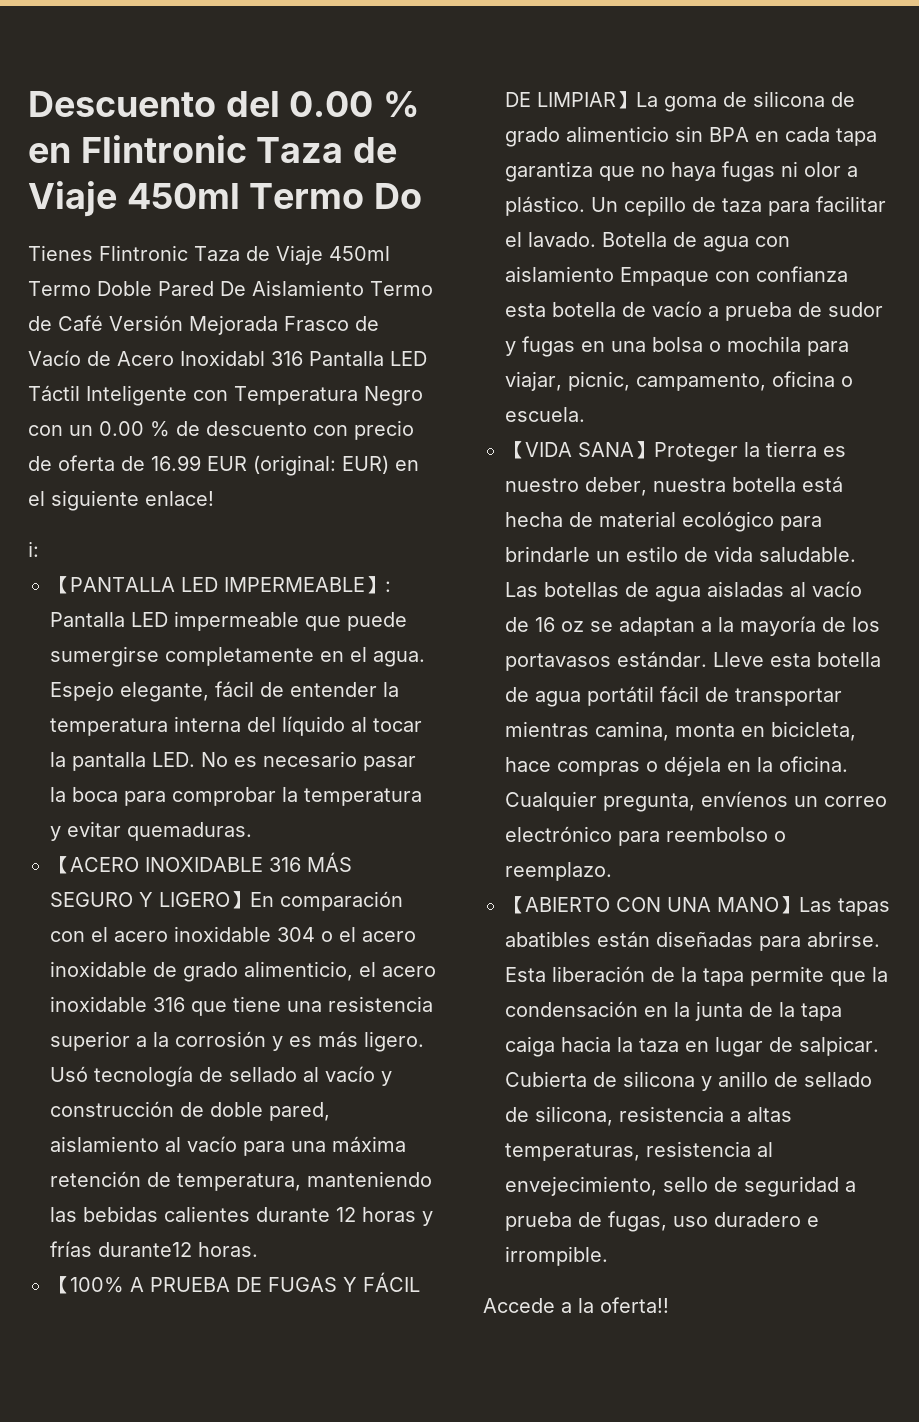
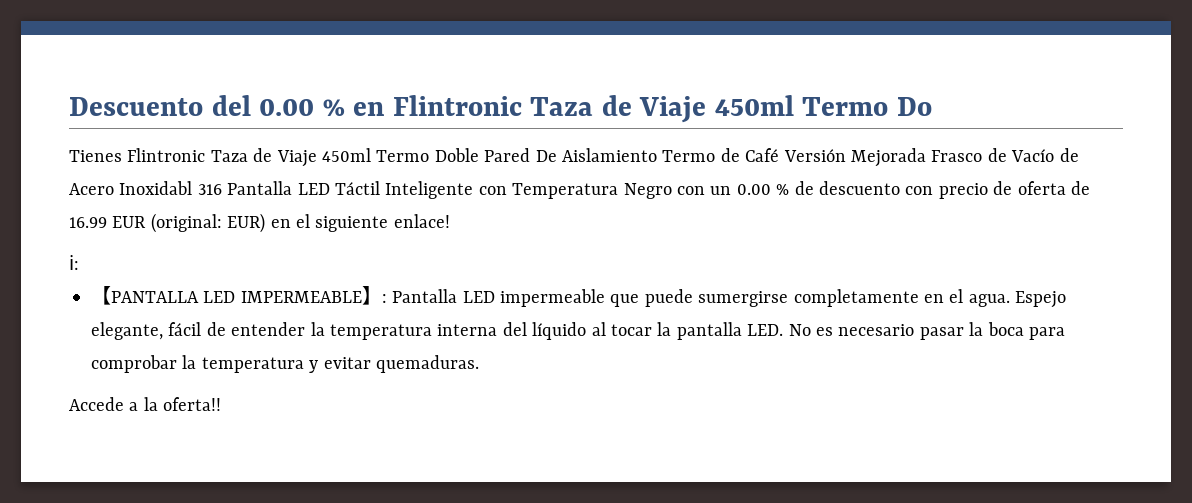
[50,852,352,874] [50,891,403,911] [50,926,416,942] [50,961,436,982] [50,996,433,1016] [50,1031,424,1052] [50,1066,392,1087] [50,1101,330,1121] [50,1136,406,1156] [50,1171,432,1191] [50,1206,433,1226] [50,1241,258,1257] [50,1272,420,1294] [505,91,855,112] [505,126,877,147] [505,161,858,182] [505,196,886,216] [505,232,790,252] [505,266,848,286] [505,301,883,321] [505,336,849,357] [505,371,853,391] [505,407,585,422] [505,441,846,462] [505,476,843,496] [505,511,822,532] [505,546,856,562] [505,581,862,602] [505,616,880,636] [505,651,881,671] [505,686,842,707] [505,721,856,741] [505,756,848,776] [505,791,887,812] [505,826,786,846] [505,862,612,881] [505,896,890,916] [505,931,880,951] [505,966,888,986] [505,1001,842,1021] [505,1036,879,1057] [505,1071,872,1091] [505,1106,792,1126] [505,1141,773,1161] [505,1176,856,1197] [505,1211,819,1232] [505,1246,608,1266] // 【ACERO INOXIDABLE 316 MÁS SEGURO Y LIGERO】En comparación con el acero inoxidable 304 o el acero inoxidable de grado alimenticio, el acero inoxidable 316 que tiene una resistencia superior a la corrosión y es más ligero. Usó tecnología de sellado al vacío y construcción de doble pared, aislamiento al vacío para una máxima retención de temperatura, manteniendo las bebidas calientes durante 12 horas y frías durante12 horas. // 【100% A PRUEBA DE FUGAS Y FÁCIL DE LIMPIAR】La goma de silicona de grado alimenticio sin BPA en cada tapa garantiza que no haya fugas ni olor a plástico. Un cepillo de taza para facilitar el lavado. Botella de agua con aislamiento Empaque con confianza esta botella de vacío a prueba de sudor y fugas en una bolsa o mochila para viajar, picnic, campamento, oficina o escuela. // 【VIDA SANA】Proteger la tierra es nuestro deber, nuestra botella está hecha de material ecológico para brindarle un estilo de vida saludable. Las botellas de agua aisladas al vacío de 16 oz se adaptan a la mayoría de los portavasos estándar. Lleve esta botella de agua portátil fácil de transportar mientras camina, monta en bicicleta, hace compras o déjela en la oficina. Cualquier pregunta, envíenos un correo electrónico para reembolso o reemplazo. // 【ABIERTO CON UNA MANO】Las tapas abatibles están diseñadas para abrirse. Esta liberación de la tapa permite que la condensación en la junta de la tapa caiga hacia la taza en lugar de salpicar. Cubierta de silicona y anillo de sellado de silicona, resistencia a altas temperaturas, resistencia al envejecimiento, sello de seguridad a prueba de fugas, uso duradero e irrompible. -> (479, 364) none

